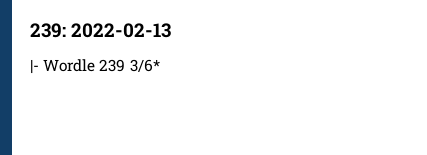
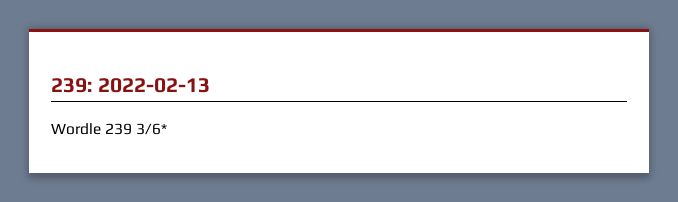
[30,59,39,74] |- -> (210, 85) none

